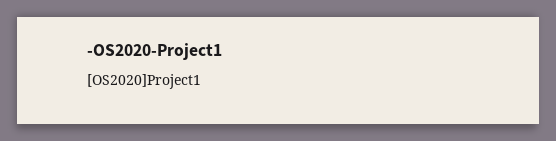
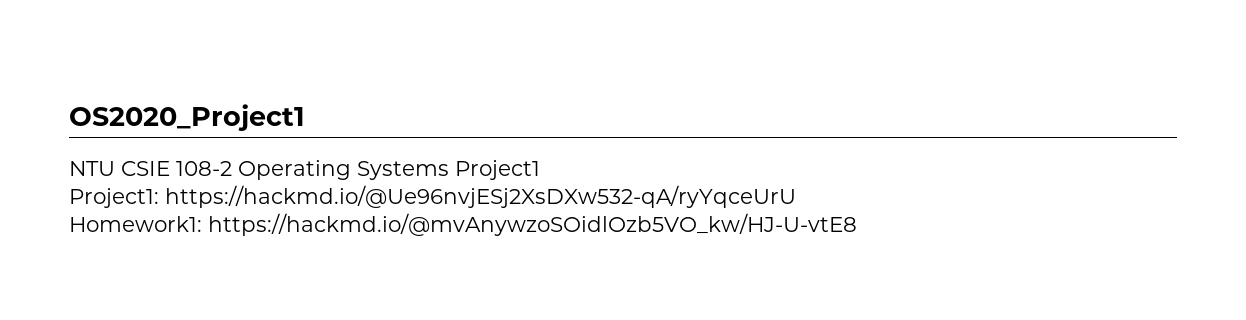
[87,43,222,60] [87,74,201,89] -OS2020-Project1 // [OS2020]Project1 -> [69,104,305,131] [69,160,540,180] [69,185,796,208] [69,213,857,236] OS2020_Project1 // NTU CSIE 108-2 Operating Systems Project1 // Project1: https://hackmd.io/@Ue96nvjESj2XsDXw532-qA/ryYqceUrU // Homework1: https://hackmd.io/@mvAnywzoSOidlOzb5VO_kw/HJ-U-vtE8

